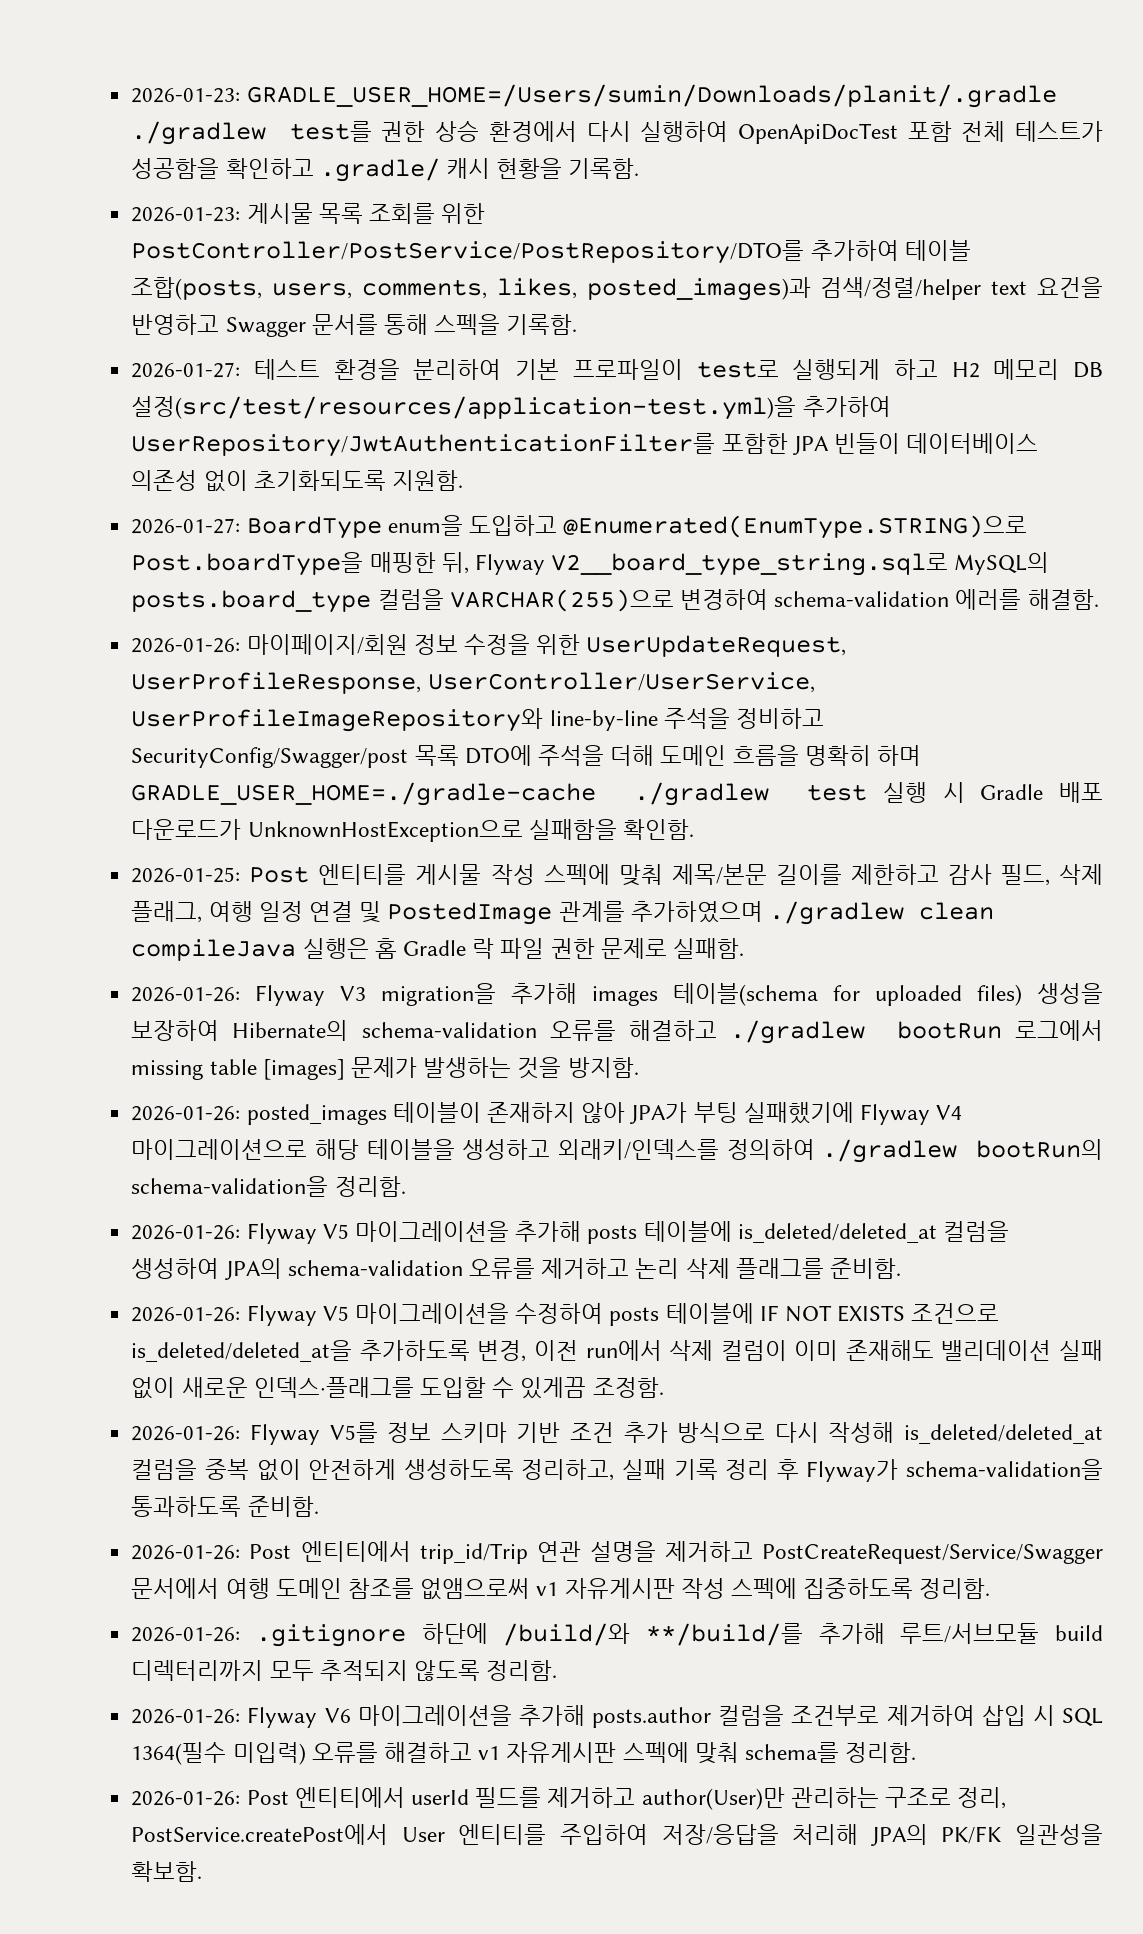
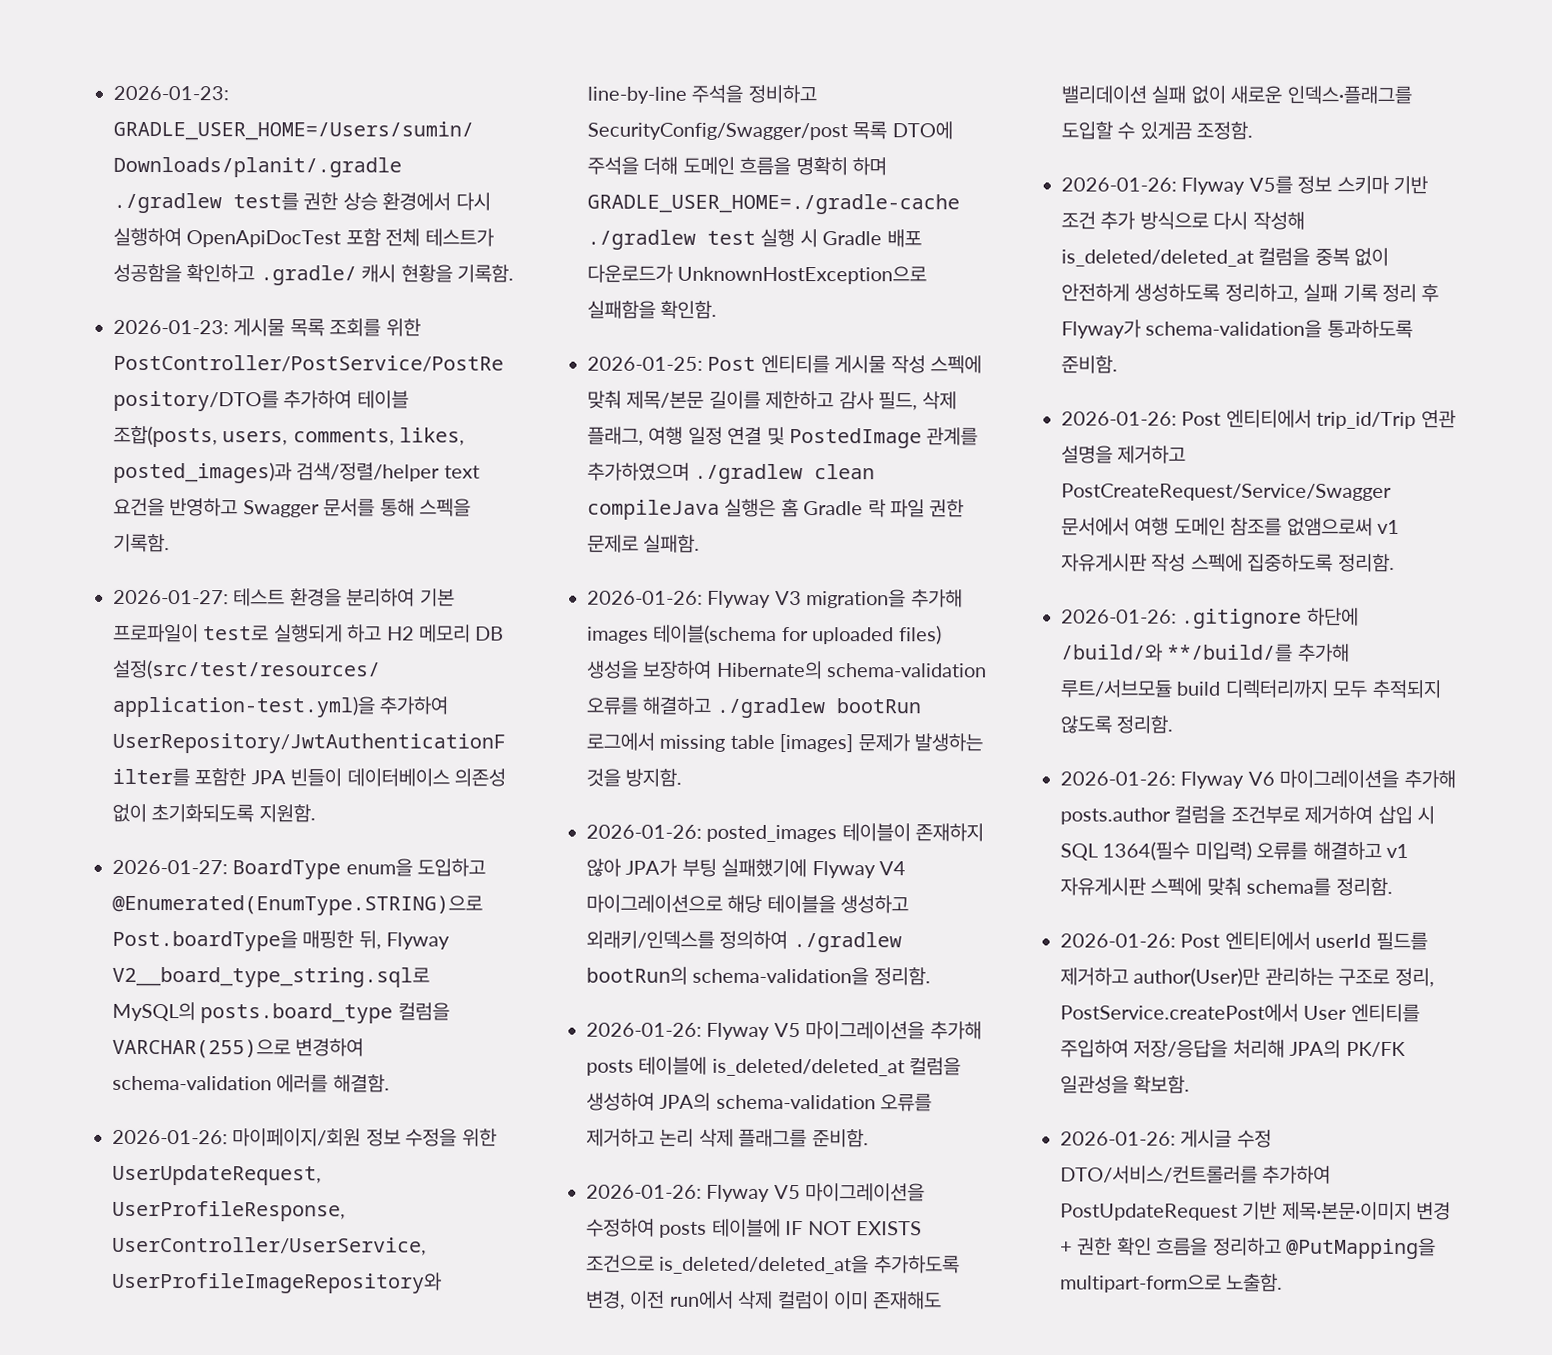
(203, 1871) none -> [1060,1129,1272,1148] [1060,1165,1332,1184] [1060,1201,1452,1221] [1060,1237,1436,1260] [1060,1273,1284,1293] // 2026-01-26: 게시글 수정 DTO/서비스/컨트롤러를 추가하여 PostUpdateRequest 기반 제목·본문·이미지 변경 + 권한 확인 흐름을 정리하고 @PutMapping을 multipart-form으로 노출함.

